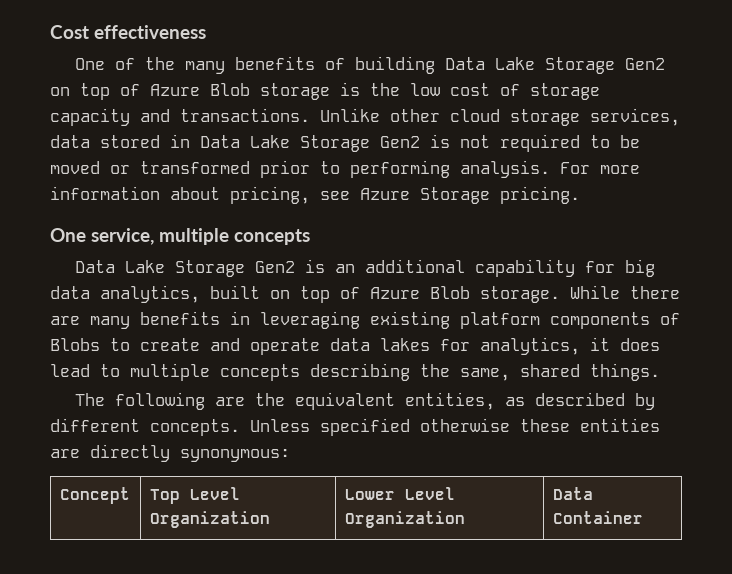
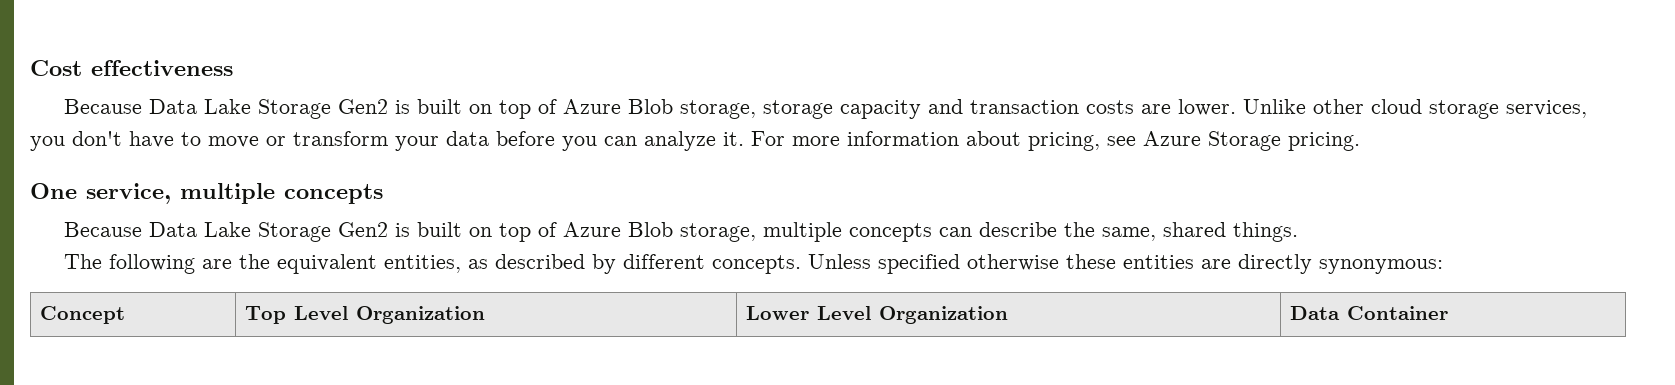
[75,56,666,74] [50,82,600,100] [50,108,310,126] One of the many benefits of building Data Lake Storage Gen2 on top of Azure Blob storage is the low cost of storage capacity and transactions. -> [63,99,1236,119] Because Data Lake Storage Gen2 is built on top of Azure Blob storage, storage capacity and transaction costs are lower.
[50,134,640,152] [50,160,550,178] data stored in Data Lake Storage Gen2 is not required to be moved or transformed prior to performing analysis. -> [30,131,744,151] you don't have to move or transform your data before you can analyze it.
[75,259,656,277] [50,285,680,303] [50,311,680,329] [50,337,660,355] [50,363,410,381] Data Lake Storage Gen2 is an additional capability for big data analytics, built on top of Azure Blob storage. While there are many benefits in leveraging existing platform components of Blobs to create and operate data lakes for analytics, it does lead to multiple concepts describing -> [63,222,1057,242] Because Data Lake Storage Gen2 is built on top of Azure Blob storage, multiple concepts can describe

